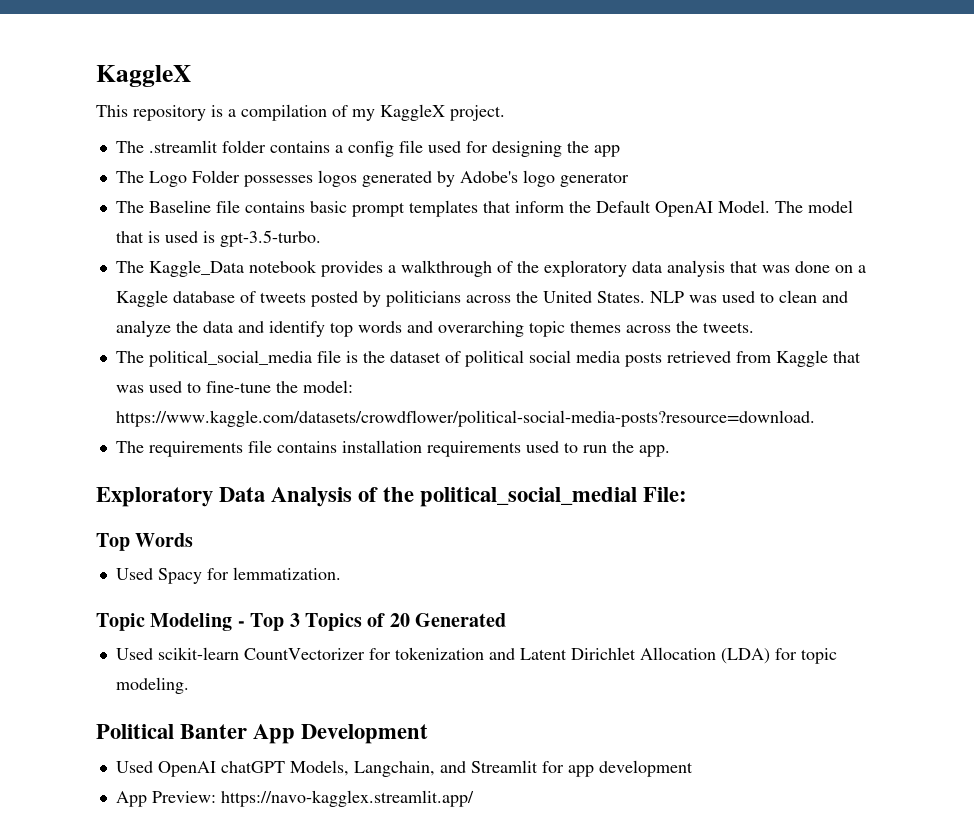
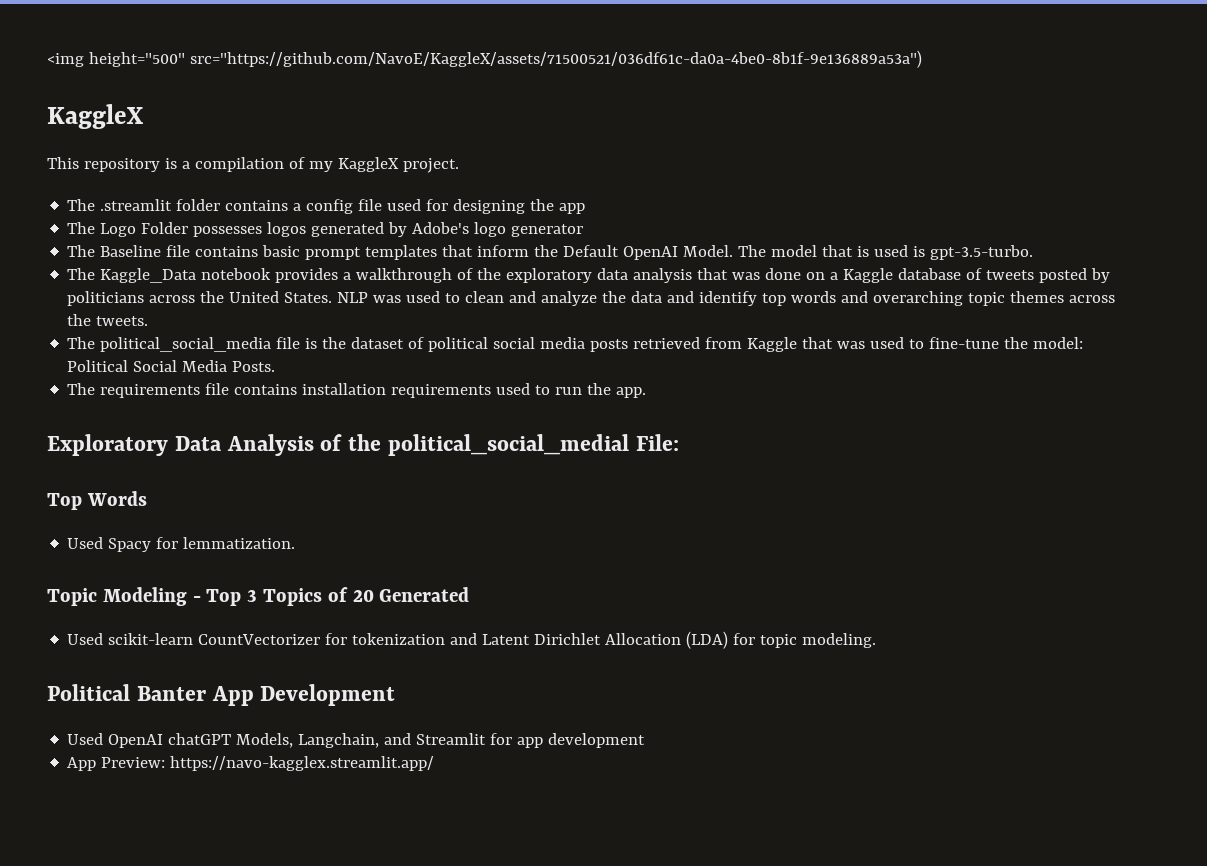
(96, 76) none -> [47,50,922,68] <img height="500" src="https://github.com/NavoE/KaggleX/assets/71500521/036df61c-da0a-4be0-8b1f-9e136889a53a") //
[115,410,815,427] https://www.kaggle.com/datasets/crowdflower/political-social-media-posts?resource=download. -> [67,360,276,372] Political Social Media Posts.

